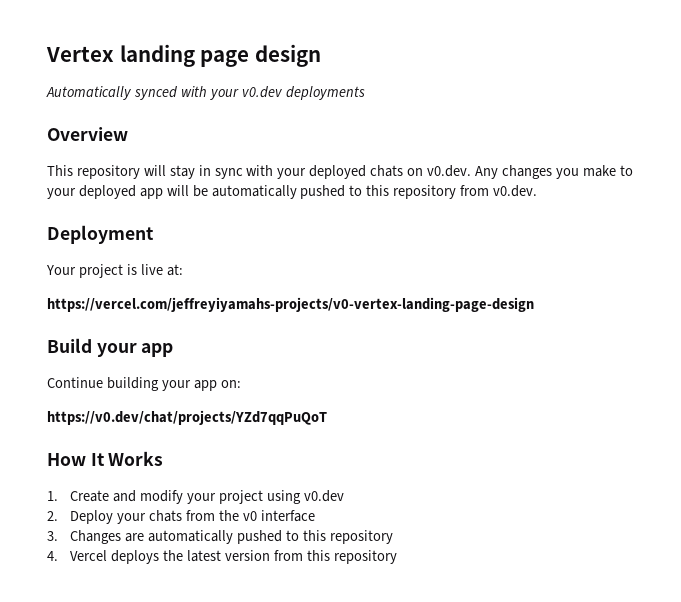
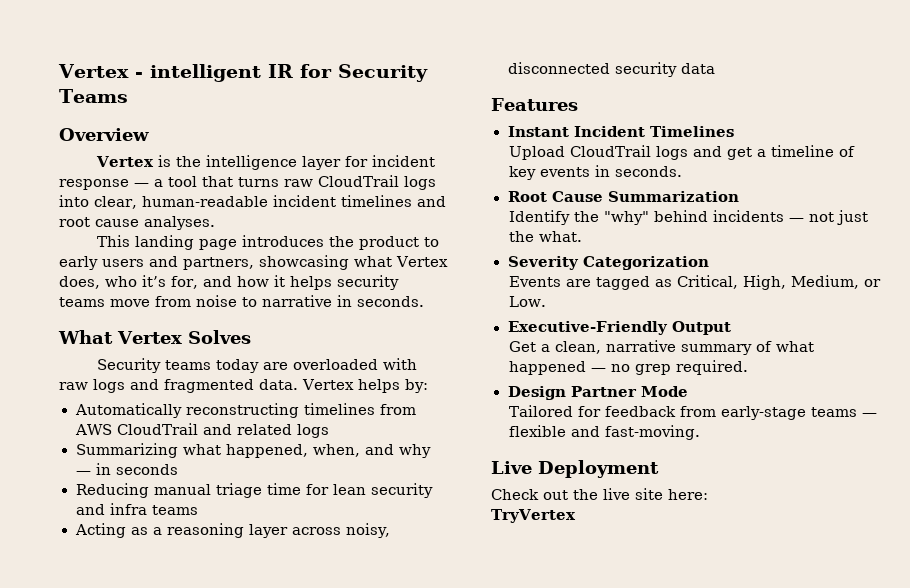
[46,44,321,67] [46,86,365,100] [47,127,128,141] [47,165,633,179] [47,185,538,199] [47,225,154,244] [46,264,183,278] [47,297,534,312] [47,338,174,357] [47,377,241,391] [47,410,327,425] [47,451,164,466] [47,490,344,504] [47,510,315,524] [47,530,393,544] [47,550,397,564] Vertex landing page design // Automatically synced with your v0.dev deployments // Overview // This repository will stay in sync with your deployed chats on v0.dev. Any changes you make to your deployed app will be automatically pushed to this repository from v0.dev. // Deployment // Your project is live at: // https://vercel.com/jeffreyiyamahs-projects/v0-vertex-landing-page-design // Build your app // Continue building your app on: // https://v0.dev/chat/projects/YZd7qqPuQoT // How It Works // 1. Create and modify your project using v0.dev // 2. Deploy your chats from the v0 interface // 3. Changes are automatically pushed to this repository // 4. Vercel deploys the latest version from this repository -> [58,64,428,82] [59,89,128,103] [59,128,149,141] [96,155,436,170] [59,175,436,190] [59,195,446,209] [59,216,215,230] [97,235,440,250] [59,255,448,270] [59,275,399,290] [59,295,424,307] [58,330,251,344] [97,358,418,373] [59,379,428,393] [74,403,416,418] [74,423,329,438] [75,443,431,458] [75,463,178,475] [75,483,433,498] [75,503,198,515] [74,523,391,538] [507,62,715,77] [491,98,578,111] [507,126,734,137] [508,145,855,160] [508,165,682,180] [507,191,739,202] [508,210,868,225] [508,231,582,242] [507,256,709,270] [508,275,881,290] [508,296,546,307] [507,321,731,335] [508,340,814,355] [508,360,748,375] [507,386,688,400] [508,405,877,420] [508,425,700,440] [491,460,659,478] [491,488,708,500] [491,509,576,523] Vertex - intelligent IR for Security Teams // Overview // Vertex is the intelligence layer for incident response — a tool that turns raw CloudTrail logs into clear, human-readable incident timelines and root cause analyses. // This landing page introduces the product to early users and partners, showcasing what Vertex does, who it’s for, and how it helps security teams move from noise to narrative in seconds. // What Vertex Solves // Security teams today are overloaded with raw logs and fragmented data. Vertex helps by: // Automatically reconstructing timelines from AWS CloudTrail and related logs // Summarizing what happened, when, and why — in seconds // Reducing manual triage time for lean security and infra teams // Acting as a reasoning layer across noisy, disconnected security data // Features // Instant Incident Timelines // Upload CloudTrail logs and get a timeline of key events in seconds. // Root Cause Summarization // Identify the "why" behind incidents — not just the what. // Severity Categorization // Events are tagged as Critical, High, Medium, or Low. // Executive-Friendly Output // Get a clean, narrative summary of what happened — no grep required. // Design Partner Mode // Tailored for feedback from early-stage teams — flexible and fast-moving. // Live Deployment // Check out the live site here: // TryVertex

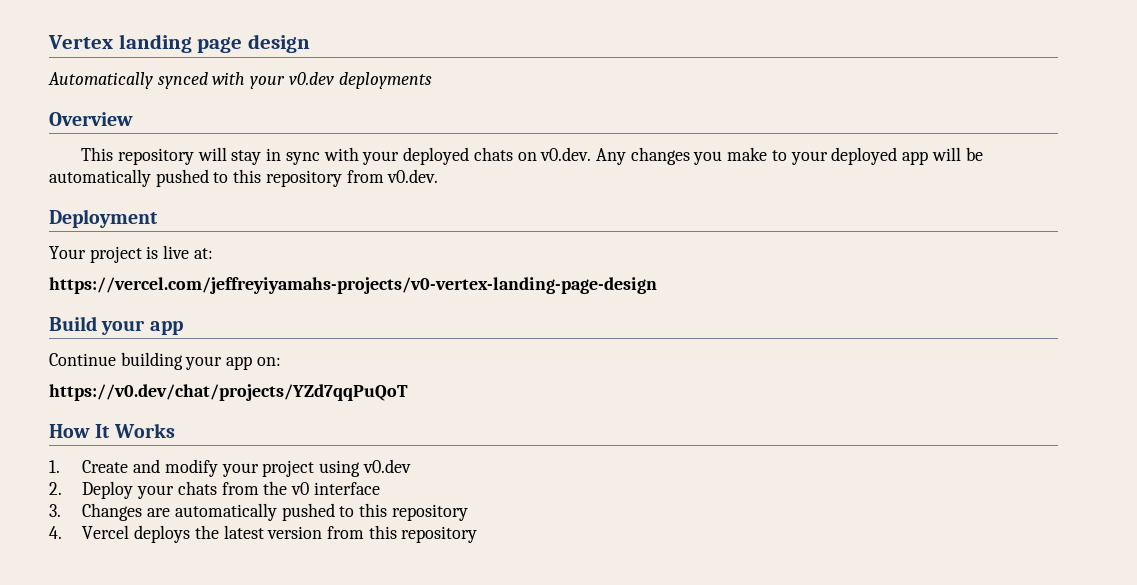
[58,64,428,82] [59,89,128,103] [59,128,149,141] [96,155,436,170] [59,175,436,190] [59,195,446,209] [59,216,215,230] [97,235,440,250] [59,255,448,270] [59,275,399,290] [59,295,424,307] [58,330,251,344] [97,358,418,373] [59,379,428,393] [74,403,416,418] [74,423,329,438] [75,443,431,458] [75,463,178,475] [75,483,433,498] [75,503,198,515] [74,523,391,538] [507,62,715,77] [491,98,578,111] [507,126,734,137] [508,145,855,160] [508,165,682,180] [507,191,739,202] [508,210,868,225] [508,231,582,242] [507,256,709,270] [508,275,881,290] [508,296,546,307] [507,321,731,335] [508,340,814,355] [508,360,748,375] [507,386,688,400] [508,405,877,420] [508,425,700,440] [491,460,659,478] [491,488,708,500] [491,509,576,523] Vertex - intelligent IR for Security Teams // Overview // Vertex is the intelligence layer for incident response — a tool that turns raw CloudTrail logs into clear, human-readable incident timelines and root cause analyses. // This landing page introduces the product to early users and partners, showcasing what Vertex does, who it’s for, and how it helps security teams move from noise to narrative in seconds. // What Vertex Solves // Security teams today are overloaded with raw logs and fragmented data. Vertex helps by: // Automatically reconstructing timelines from AWS CloudTrail and related logs // Summarizing what happened, when, and why — in seconds // Reducing manual triage time for lean security and infra teams // Acting as a reasoning layer across noisy, disconnected security data // Features // Instant Incident Timelines // Upload CloudTrail logs and get a timeline of key events in seconds. // Root Cause Summarization // Identify the "why" behind incidents — not just the what. // Severity Categorization // Events are tagged as Critical, High, Medium, or Low. // Executive-Friendly Output // Get a clean, narrative summary of what happened — no grep required. // Design Partner Mode // Tailored for feedback from early-stage teams — flexible and fast-moving. // Live Deployment // Check out the live site here: // TryVertex -> [48,34,310,53] [48,72,432,89] [49,112,133,126] [81,147,983,165] [49,169,439,187] [49,209,158,228] [49,245,213,263] [49,277,657,294] [49,316,183,335] [49,352,281,370] [49,384,408,401] [49,423,175,438] [49,459,411,477] [49,481,380,499] [49,503,468,521] [49,525,478,543] Vertex landing page design // Automatically synced with your v0.dev deployments // Overview // This repository will stay in sync with your deployed chats on v0.dev. Any changes you make to your deployed app will be automatically pushed to this repository from v0.dev. // Deployment // Your project is live at: // https://vercel.com/jeffreyiyamahs-projects/v0-vertex-landing-page-design // Build your app // Continue building your app on: // https://v0.dev/chat/projects/YZd7qqPuQoT // How It Works // 1. Create and modify your project using v0.dev // 2. Deploy your chats from the v0 interface // 3. Changes are automatically pushed to this repository // 4. Vercel deploys the latest version from this repository

